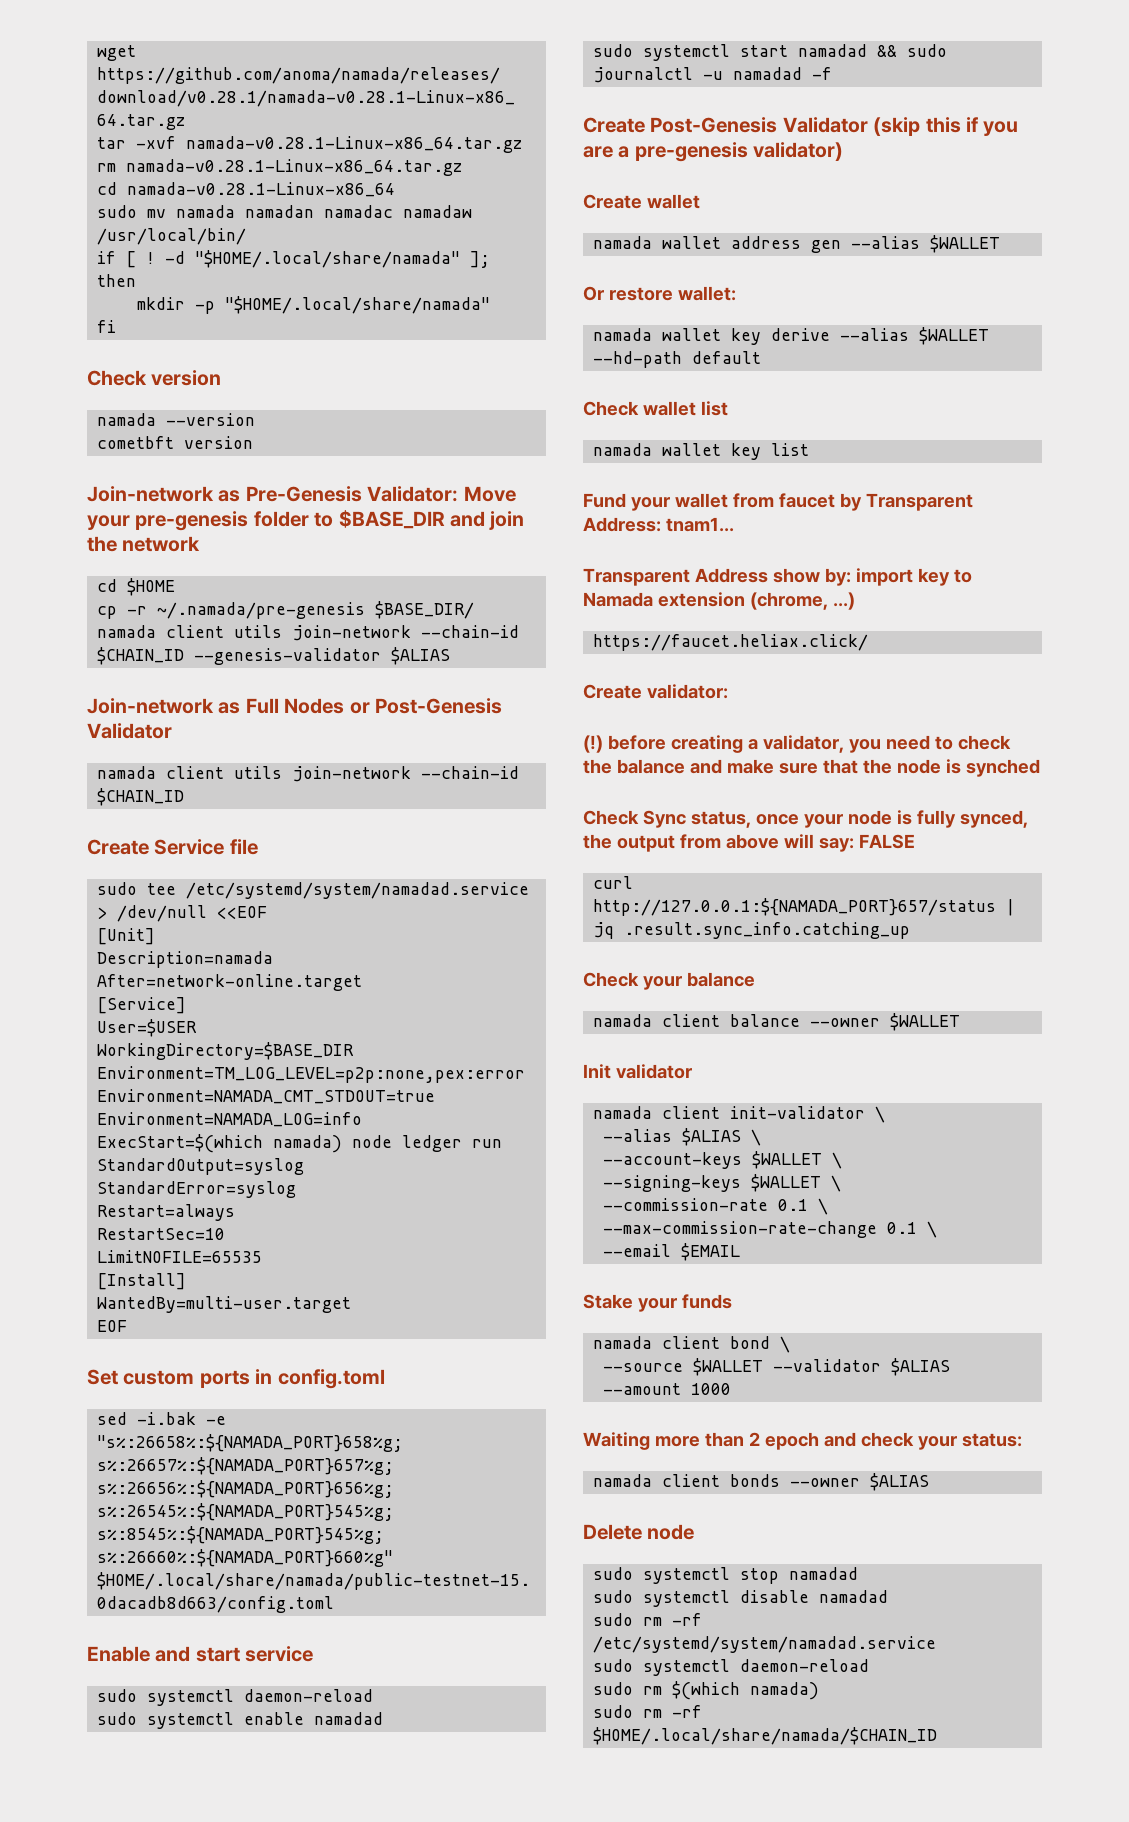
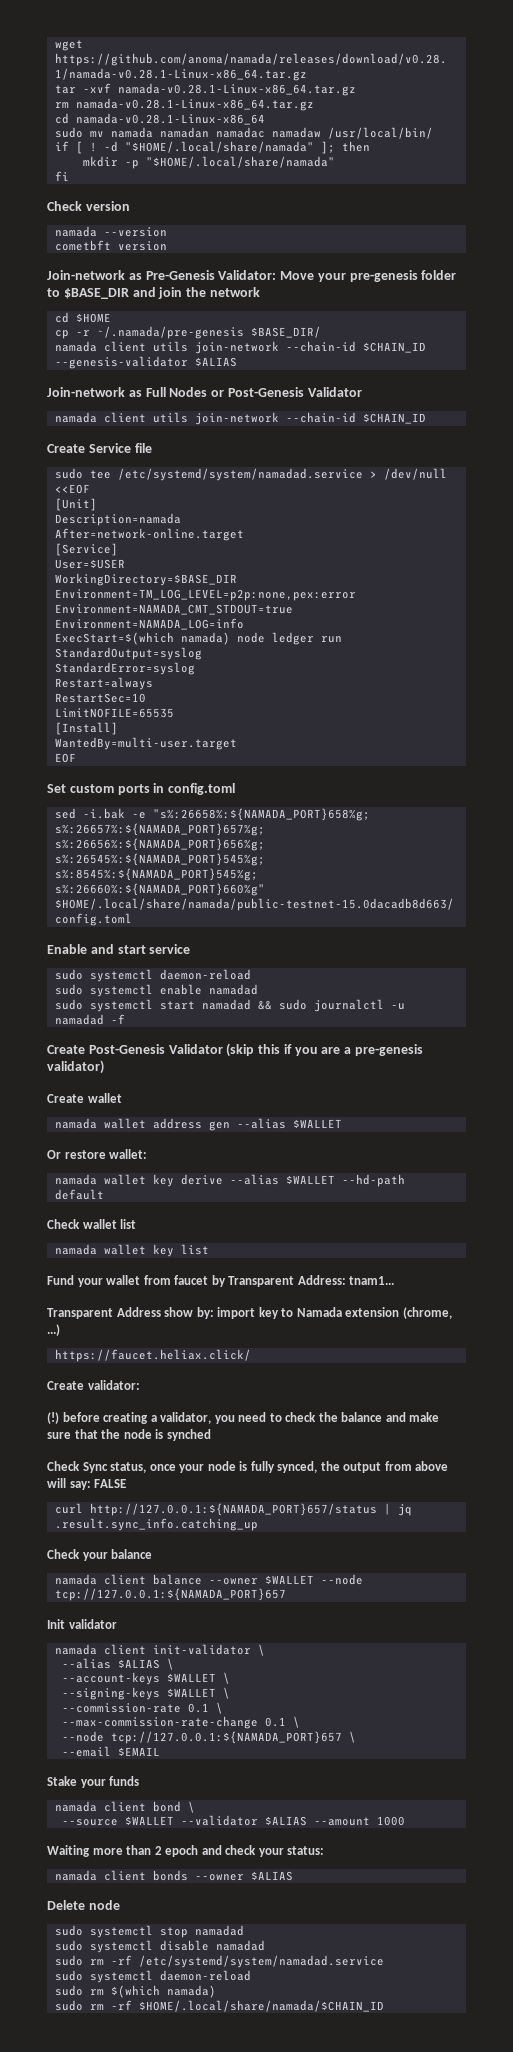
(961, 1022) none -> [320,1574,363,1585] [54,1588,286,1601] --node tcp://127.0.0.1:${NAMADA_PORT}657
(938, 1229) none -> [61,1731,356,1744] // --node tcp://127.0.0.1:${NAMADA_PORT}657 \

